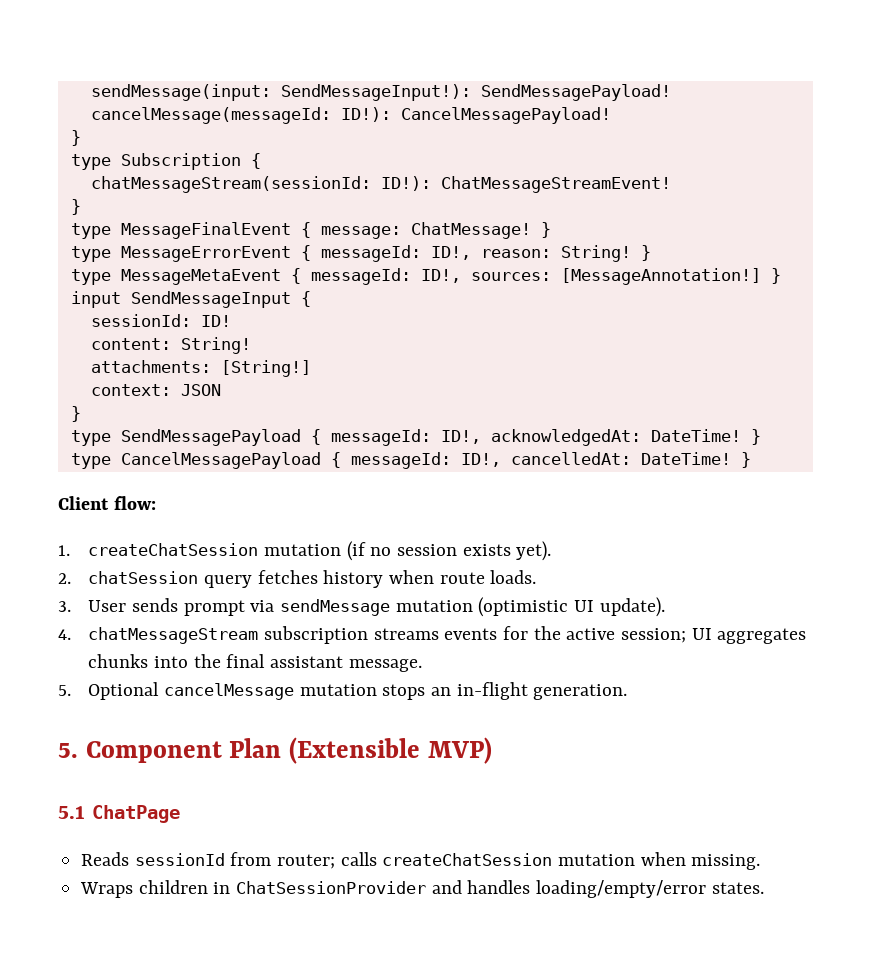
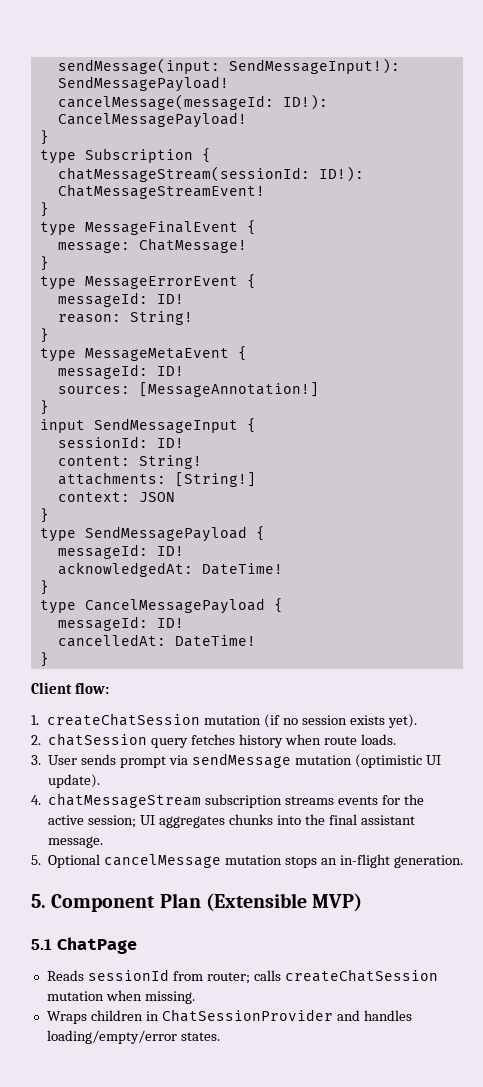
(311, 230) none -> (256, 227) //
(531, 230) none -> (247, 245) //
[320,245,471,262] messageId: ID!, -> [57,292,184,307] // messageId: ID! //
(631, 253) none -> (193, 318) //
[310,268,461,285] messageId: ID!, -> [57,364,184,379] // messageId: ID! //
(761, 276) none -> (319, 389) //
[330,429,481,446] messageId: ID!, -> [57,544,184,559] // messageId: ID! //
(741, 435) none -> (283, 569) //
[350,452,501,469] messageId: ID!, -> [57,616,184,631] // messageId: ID! //
(731, 458) none -> (256, 641) //

